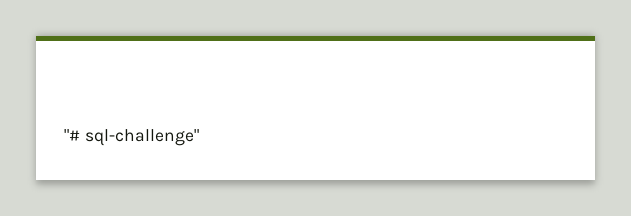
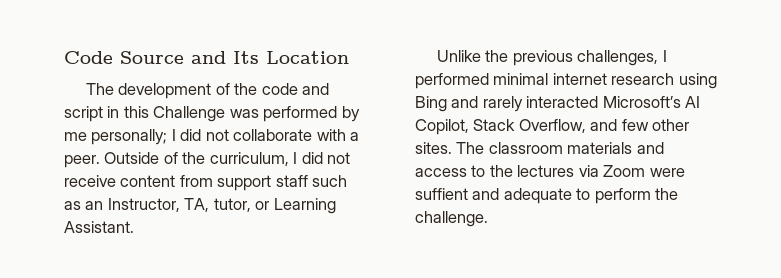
[64,129,199,146] "# sql-challenge" -> [64,51,349,64] [85,83,330,99] [64,106,360,122] [64,129,360,145] [64,152,351,168] [64,175,348,191] [64,198,336,214] [64,221,134,233] [436,50,667,66] [415,73,717,89] [415,96,701,112] [415,119,690,135] [415,142,664,154] [415,165,685,177] [415,188,679,204] [415,211,488,227] Code Source and Its Location // The development of the code and script in this Challenge was performed by me personally; I did not collaborate with a peer. Outside of the curriculum, I did not receive content from support staff such as an Instructor, TA, tutor, or Learning Assistant. // Unlike the previous challenges, I performed minimal internet research using Bing and rarely interacted Microsoft’s AI Copilot, Stack Overflow, and few other sites. The classroom materials and access to the lectures via Zoom were suffient and adequate to perform the challenge.

